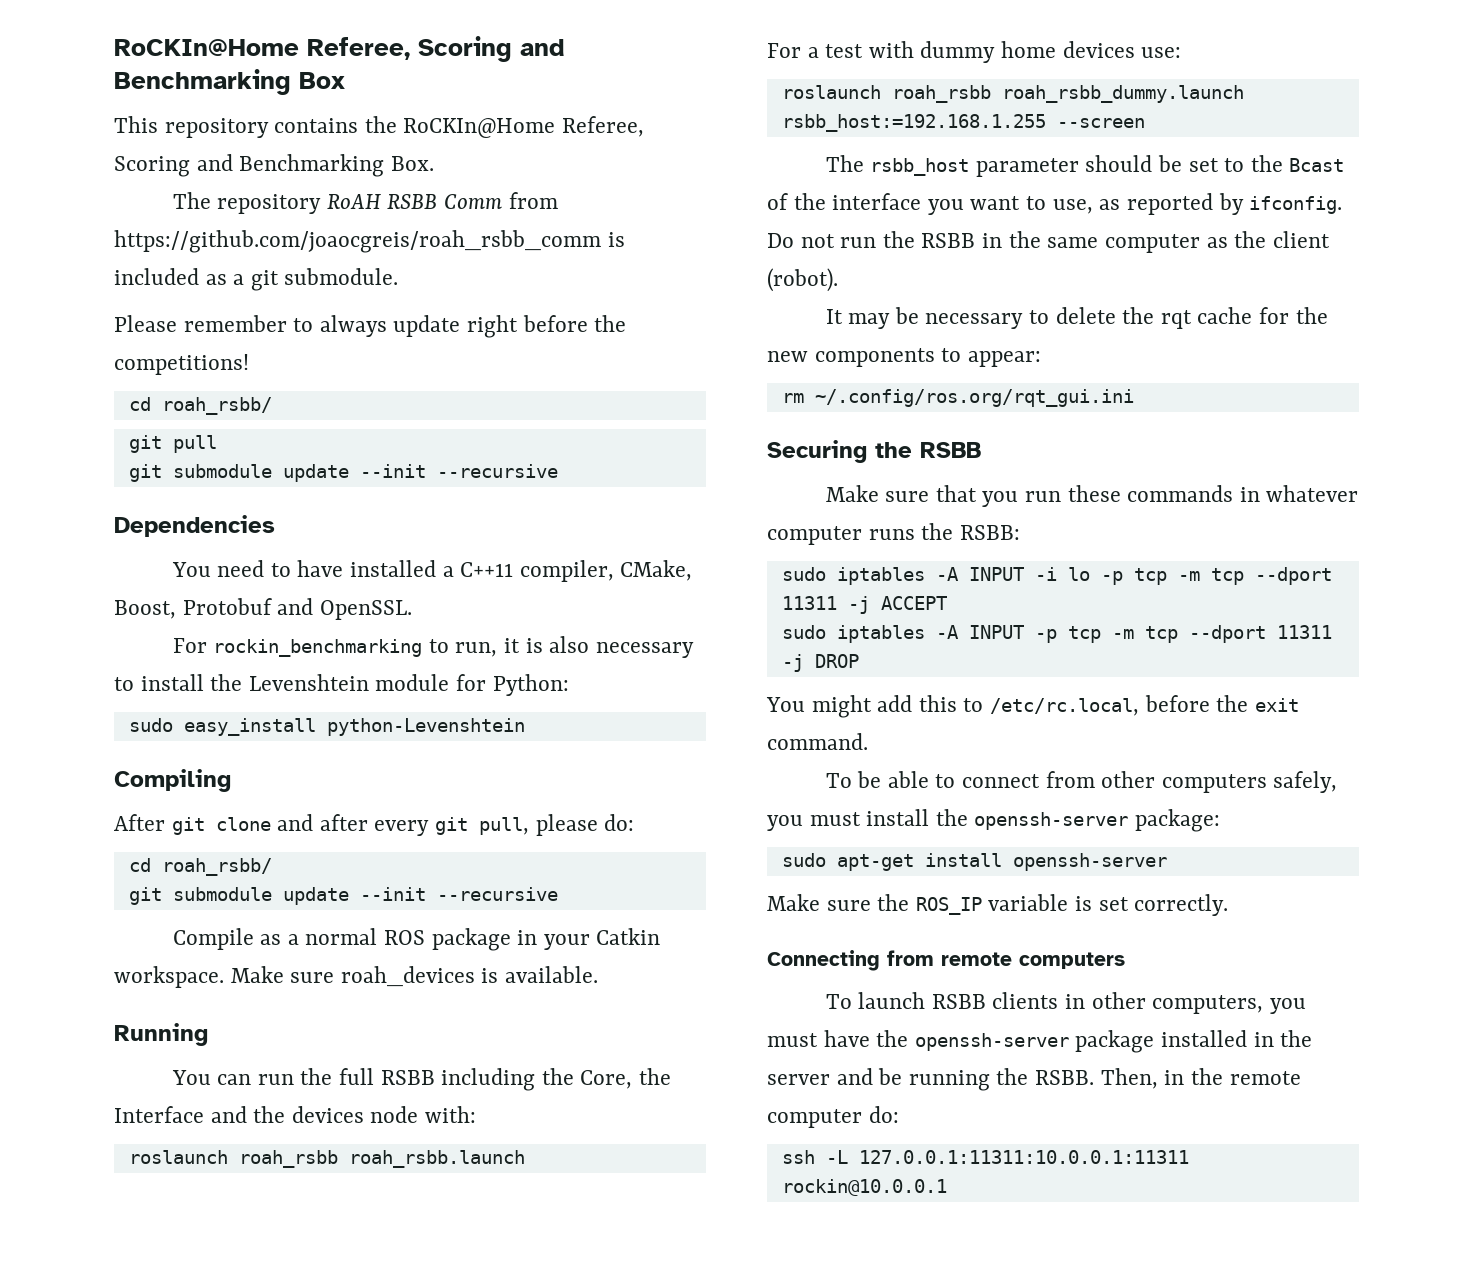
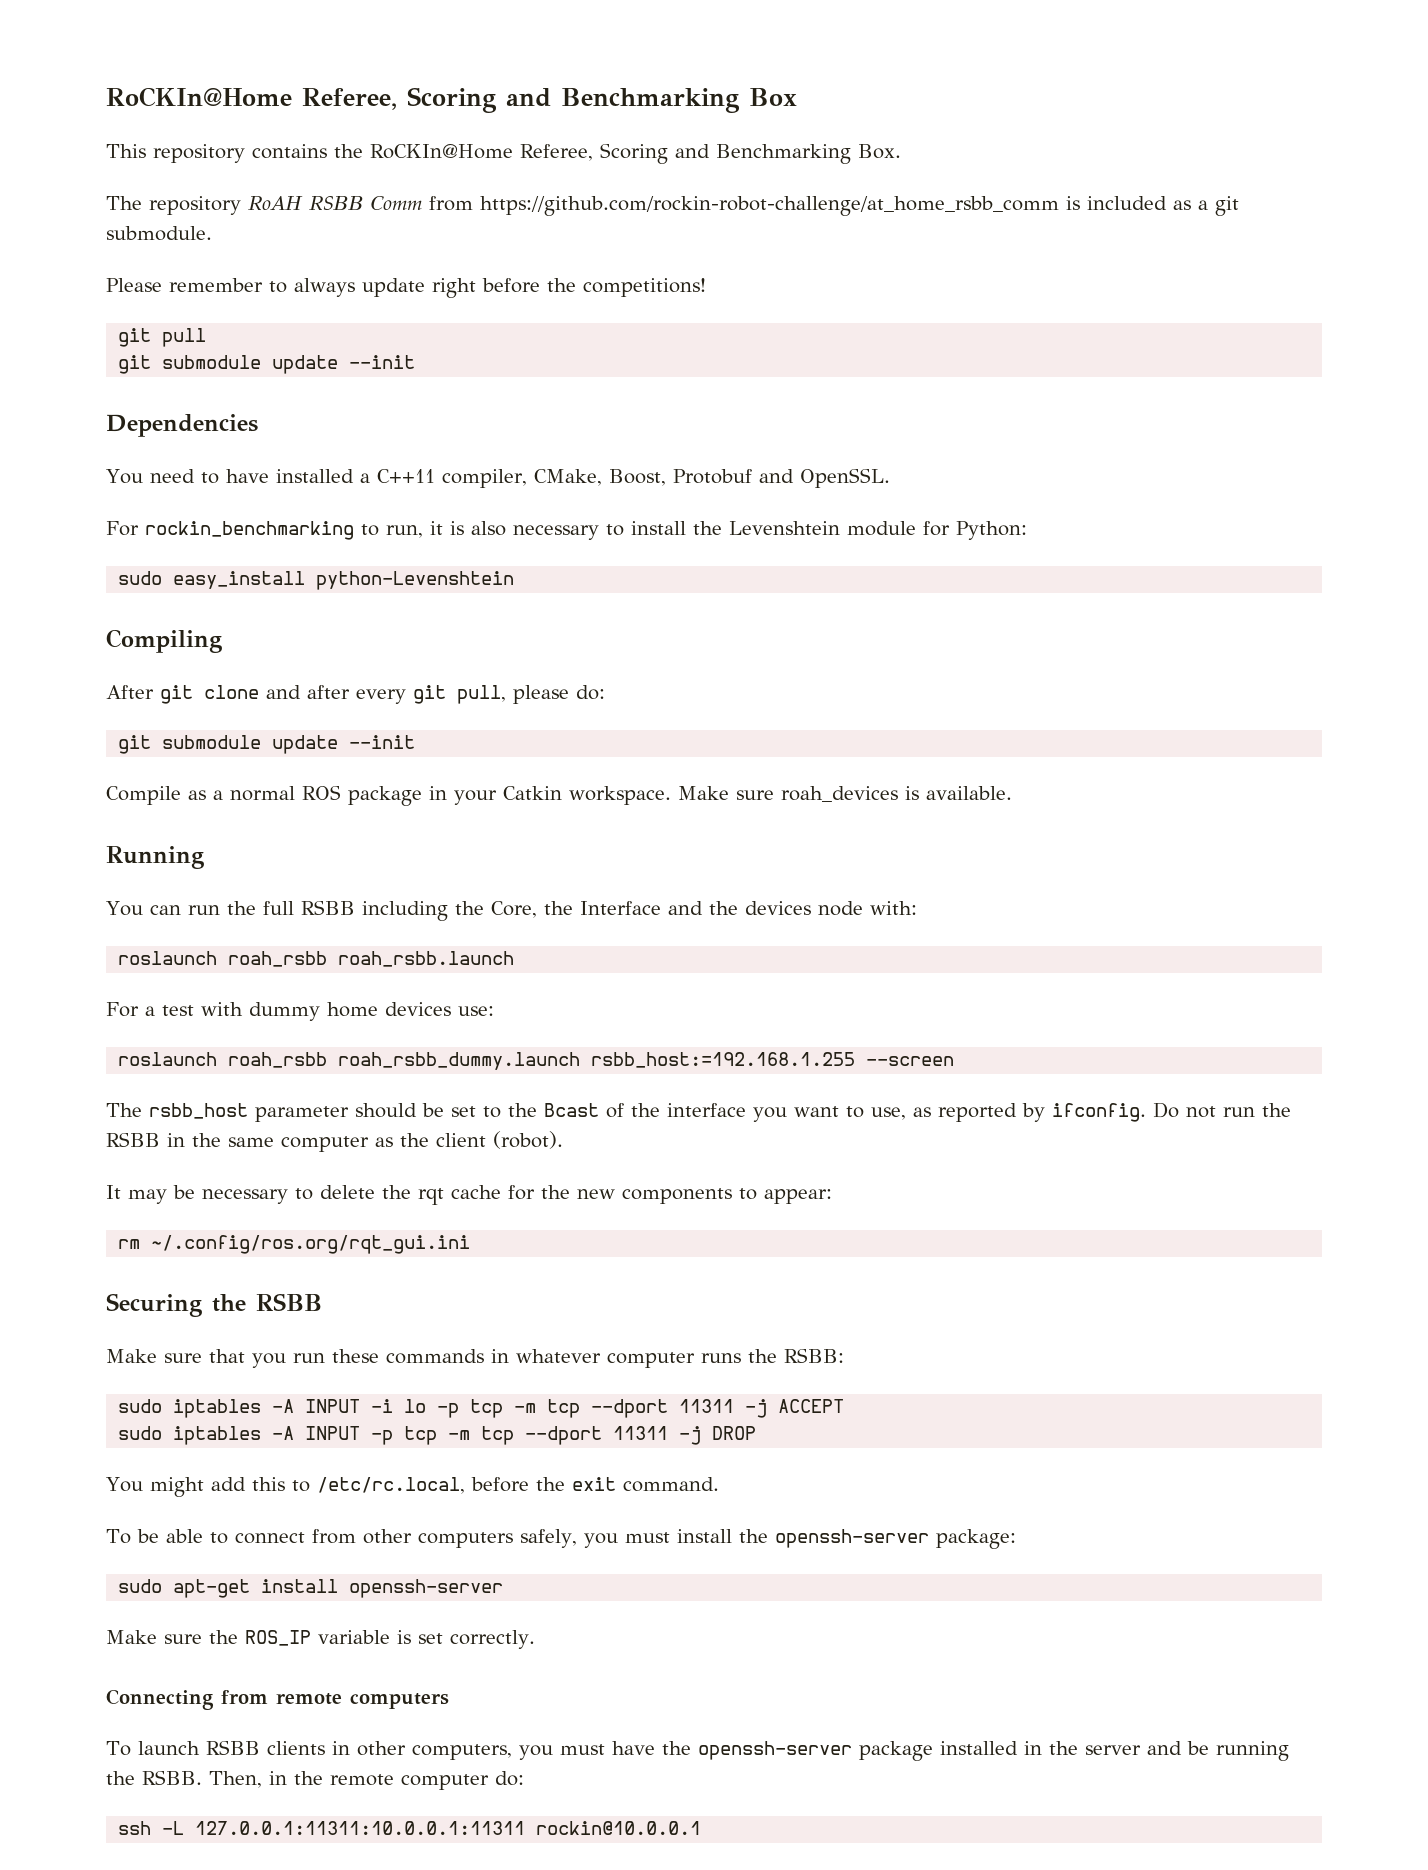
[114,230,601,253] https://github.com/joaocgreis/roah_rsbb_comm -> [480,196,1059,216] https://github.com/rockin-robot-challenge/at_home_rsbb_comm
[128,397,272,415] // cd roah_rsbb/ -> (706, 287) none
[436,464,558,478] --recursive -> (416, 362) none
[128,858,272,876] [128,887,558,905] // cd roah_rsbb/ // git submodule update --init --recursive -> [118,735,416,754] // git submodule update --init

